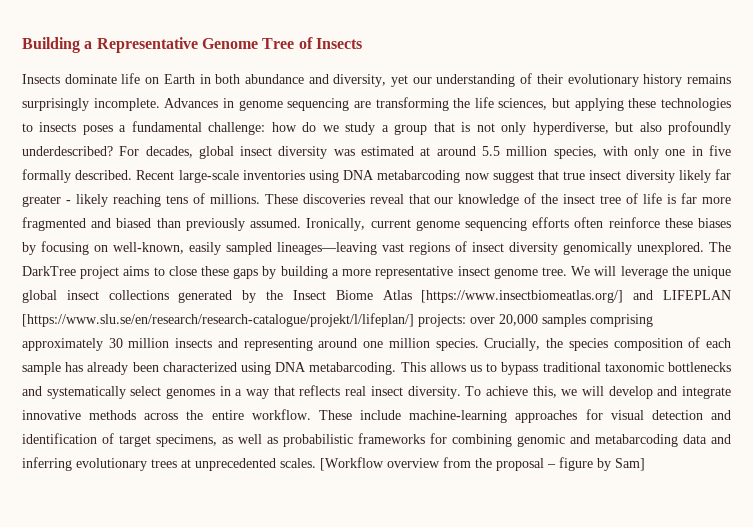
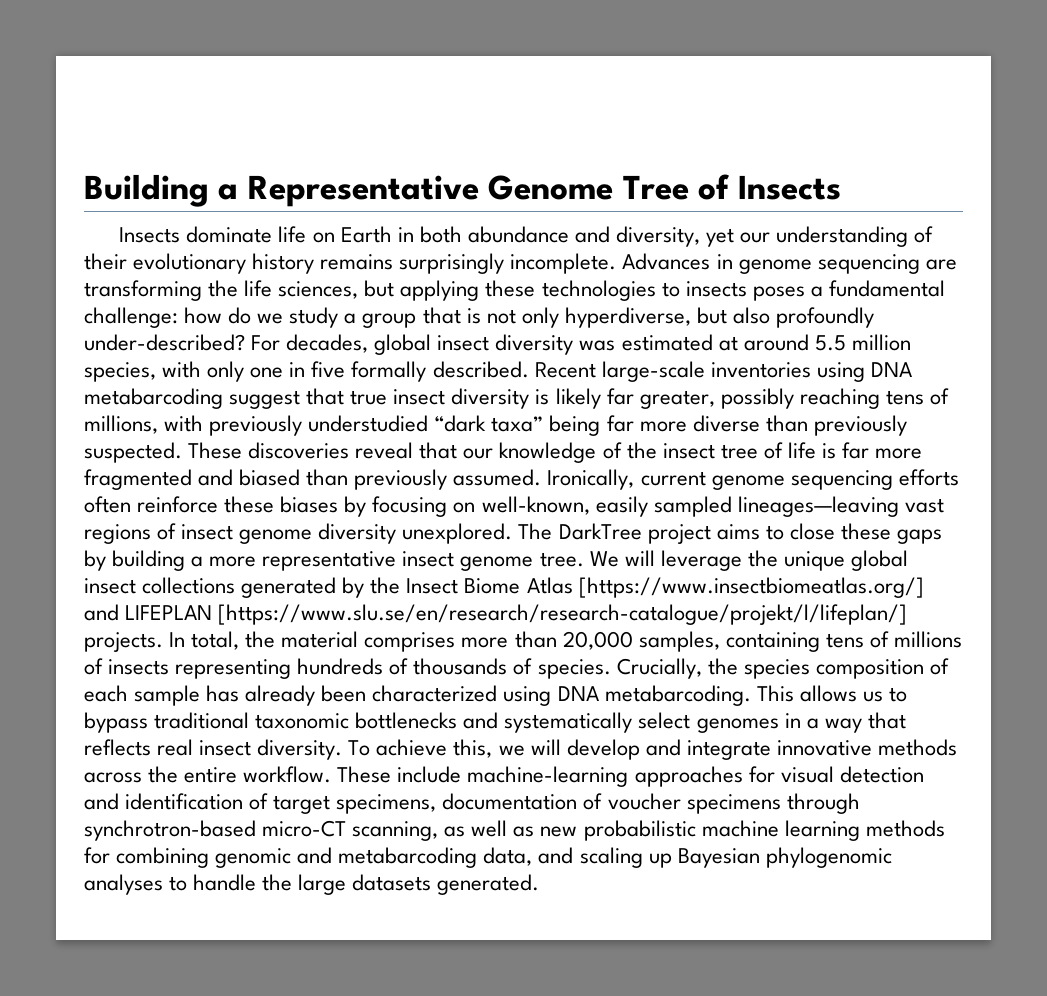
[22,146,113,156] underdescribed? -> [84,334,245,351] under-described?
[464,173,490,180] now -> (223, 398) none
(675, 176) none -> [535,389,550,405] is
[22,193,260,207] greater - likely reaching tens of millions. -> [639,388,949,409] [84,415,907,436] [84,442,182,463] greater, possibly reaching tens of millions, with previously understudied “dark taxa” being far more diverse than previously suspected.
[509,242,632,255] diversity genomically -> [239,523,397,544] genome diversity
[418,314,653,327] [22,338,430,351] projects: over 20,000 samples comprising approximately 30 million insects and representing around one million -> [84,631,962,652] [84,658,533,679] projects. In total, the material comprises more than 20,000 samples, containing tens of millions of insects representing hundreds of thousands of
[222,433,425,447] as well as probabilistic frameworks -> [442,793,860,814] [84,820,945,841] documentation of voucher specimens through synchrotron-based micro-CT scanning, as well as new probabilistic machine learning methods
[683,434,731,444] [22,457,645,471] data and inferring evolutionary trees at unprecedented scales. [Workflow overview from the proposal – figure by Sam] -> [483,847,892,868] [84,874,540,895] data, and scaling up Bayesian phylogenomic analyses to handle the large datasets generated.

